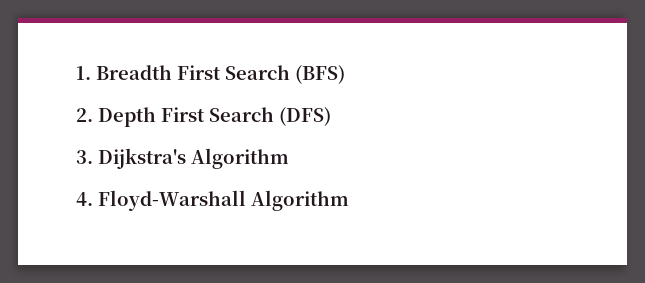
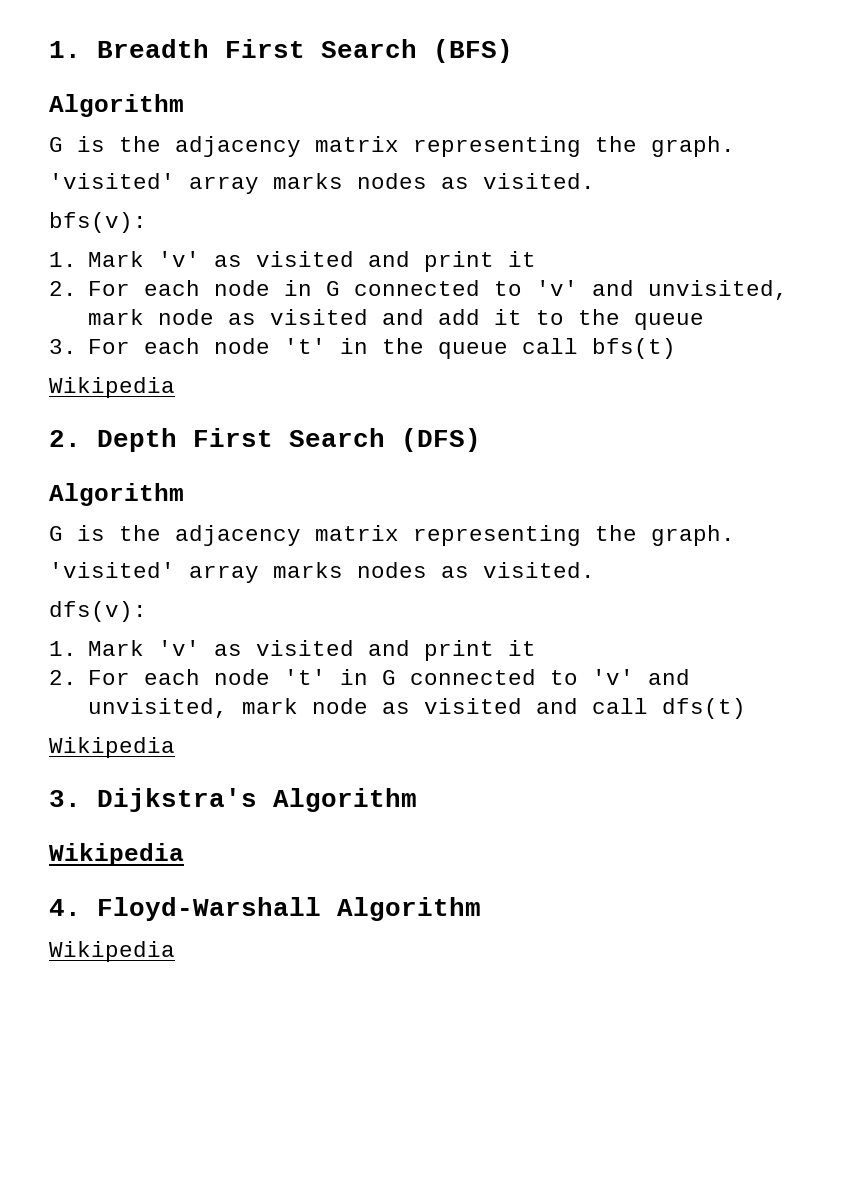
(345, 74) none -> [49,94,184,117] [49,136,735,157] [49,173,595,194] [49,212,147,233] [49,251,537,272] [49,280,789,300] [88,309,705,330] [49,338,677,359] [49,377,175,398] // Algorithm // G is the adjacency matrix representing the graph. // 'visited' array marks nodes as visited. // bfs(v): // 1. Mark 'v' as visited and print it // 2. For each node in G connected to 'v' and unvisited, mark node as visited and add it to the queue // 3. For each node 't' in the queue call bfs(t) // Wikipedia
(331, 116) none -> [49,483,184,506] [49,525,735,546] [49,562,595,583] [49,601,147,622] [49,640,537,661] [49,669,691,685] [88,698,747,719] [49,737,175,758] // Algorithm // G is the adjacency matrix representing the graph. // 'visited' array marks nodes as visited. // dfs(v): // 1. Mark 'v' as visited and print it // 2. For each node 't' in G connected to 'v' and unvisited, mark node as visited and call dfs(t) // Wikipedia
(289, 158) none -> [49,843,184,866] // Wikipedia
(349, 200) none -> [49,941,175,962] // Wikipedia

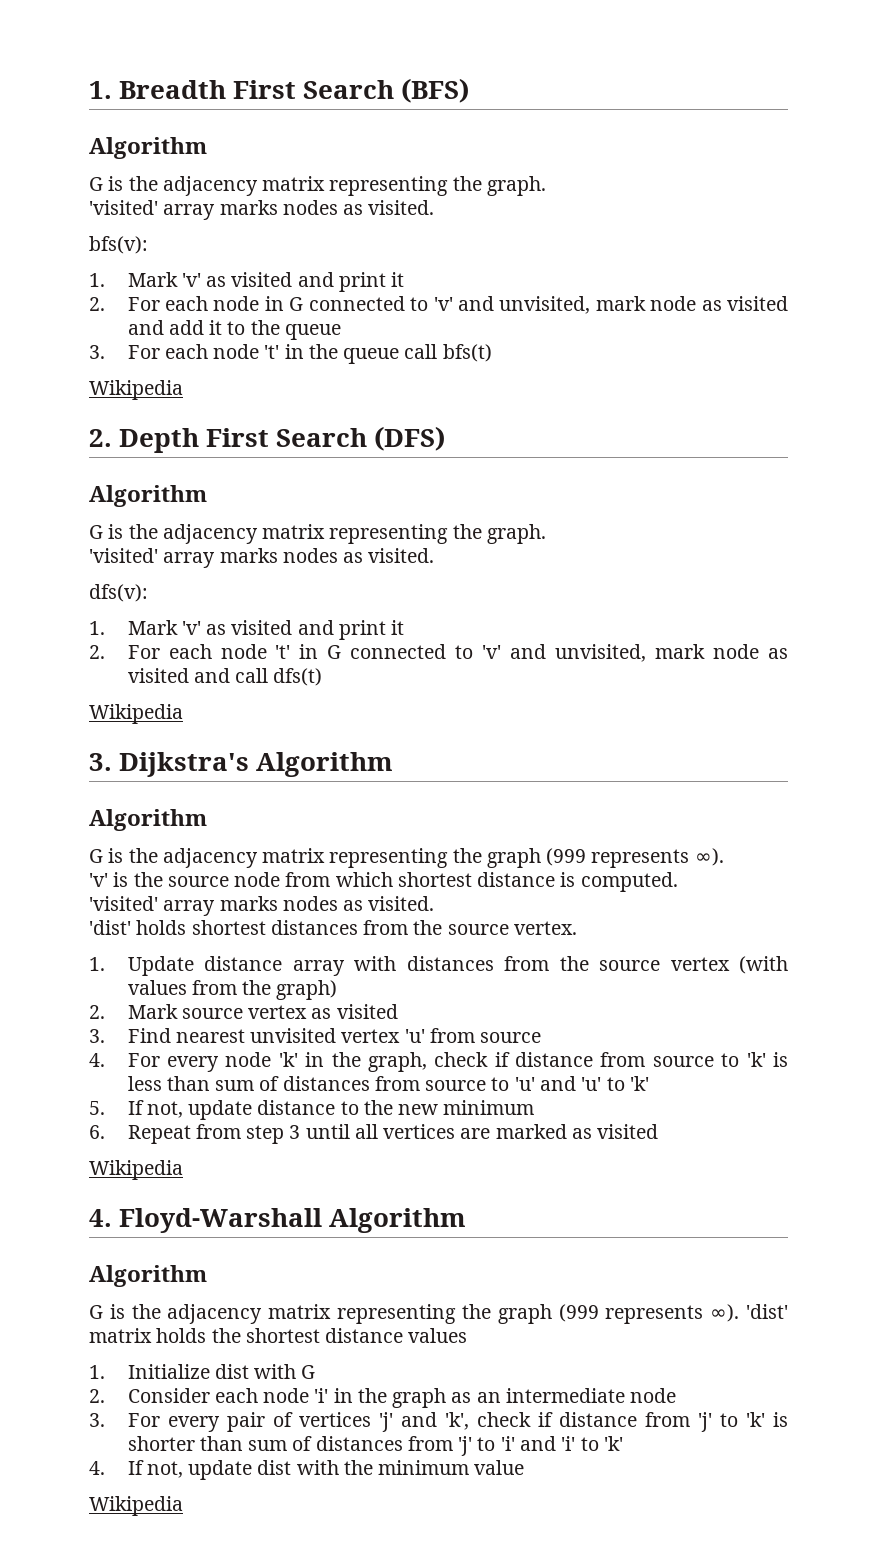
[49,843,184,866] [49,897,481,921] Wikipedia // 4. Floyd-Warshall Algorithm -> [89,809,207,831] [89,848,724,868] [89,872,678,892] [89,896,435,916] [89,920,577,935] [89,956,789,976] [127,980,338,1000] [89,1004,398,1019] [89,1028,542,1043] [89,1052,788,1072] [127,1076,649,1091] [89,1100,535,1120] [89,1124,659,1144] [89,1160,183,1180] [89,1208,467,1233] [89,1265,207,1287] [89,1304,789,1324] [89,1328,468,1343] [89,1364,316,1379] [89,1388,677,1408] [89,1412,788,1432] [127,1436,623,1456] [89,1460,525,1480] Algorithm // G is the adjacency matrix representing the graph (999 represents ∞). // 'v' is the source node from which shortest distance is computed. // 'visited' array marks nodes as visited. // 'dist' holds shortest distances from the source vertex. // 1. Update distance array with distances from the source vertex (with values from the graph) // 2. Mark source vertex as visited // 3. Find nearest unvisited vertex 'u' from source // 4. For every node 'k' in the graph, check if distance from source to 'k' is less than sum of distances from source to 'u' and 'u' to 'k' // 5. If not, update distance to the new minimum // 6. Repeat from step 3 until all vertices are marked as visited // Wikipedia // 4. Floyd-Warshall Algorithm // Algorithm // G is the adjacency matrix representing the graph (999 represents ∞). 'dist' matrix holds the shortest distance values // 1. Initialize dist with G // 2. Consider each node 'i' in the graph as an intermediate node // 3. For every pair of vertices 'j' and 'k', check if distance from 'j' to 'k' is shorter than sum of distances from 'j' to 'i' and 'i' to 'k' // 4. If not, update dist with the minimum value

